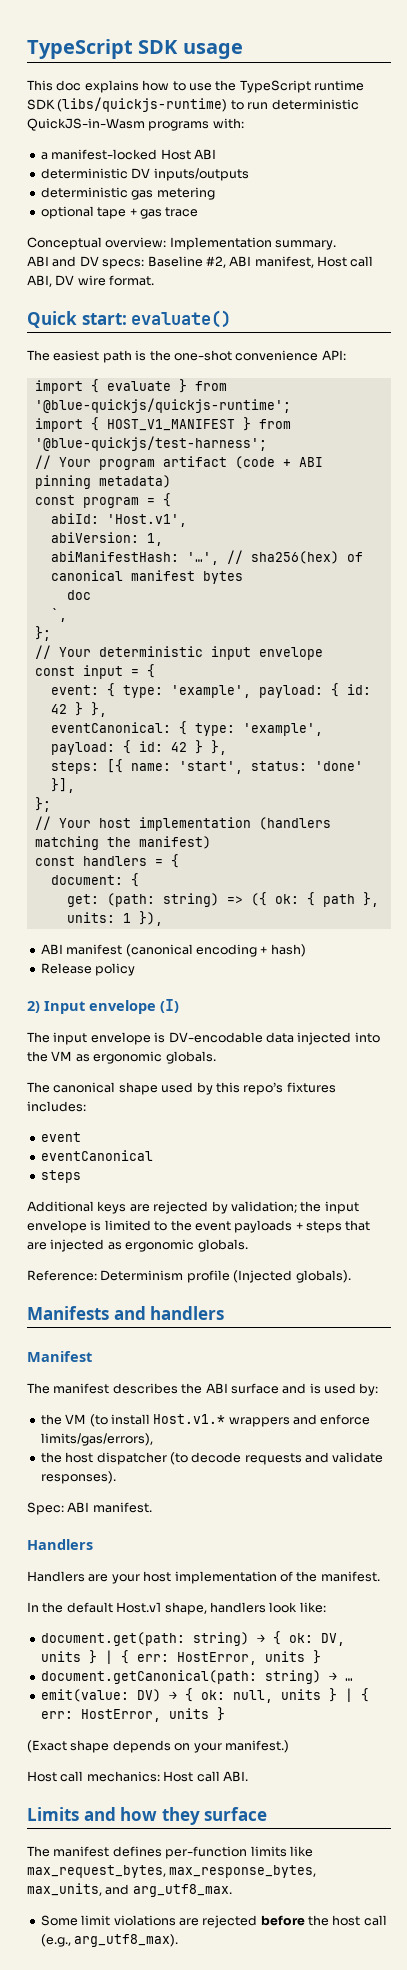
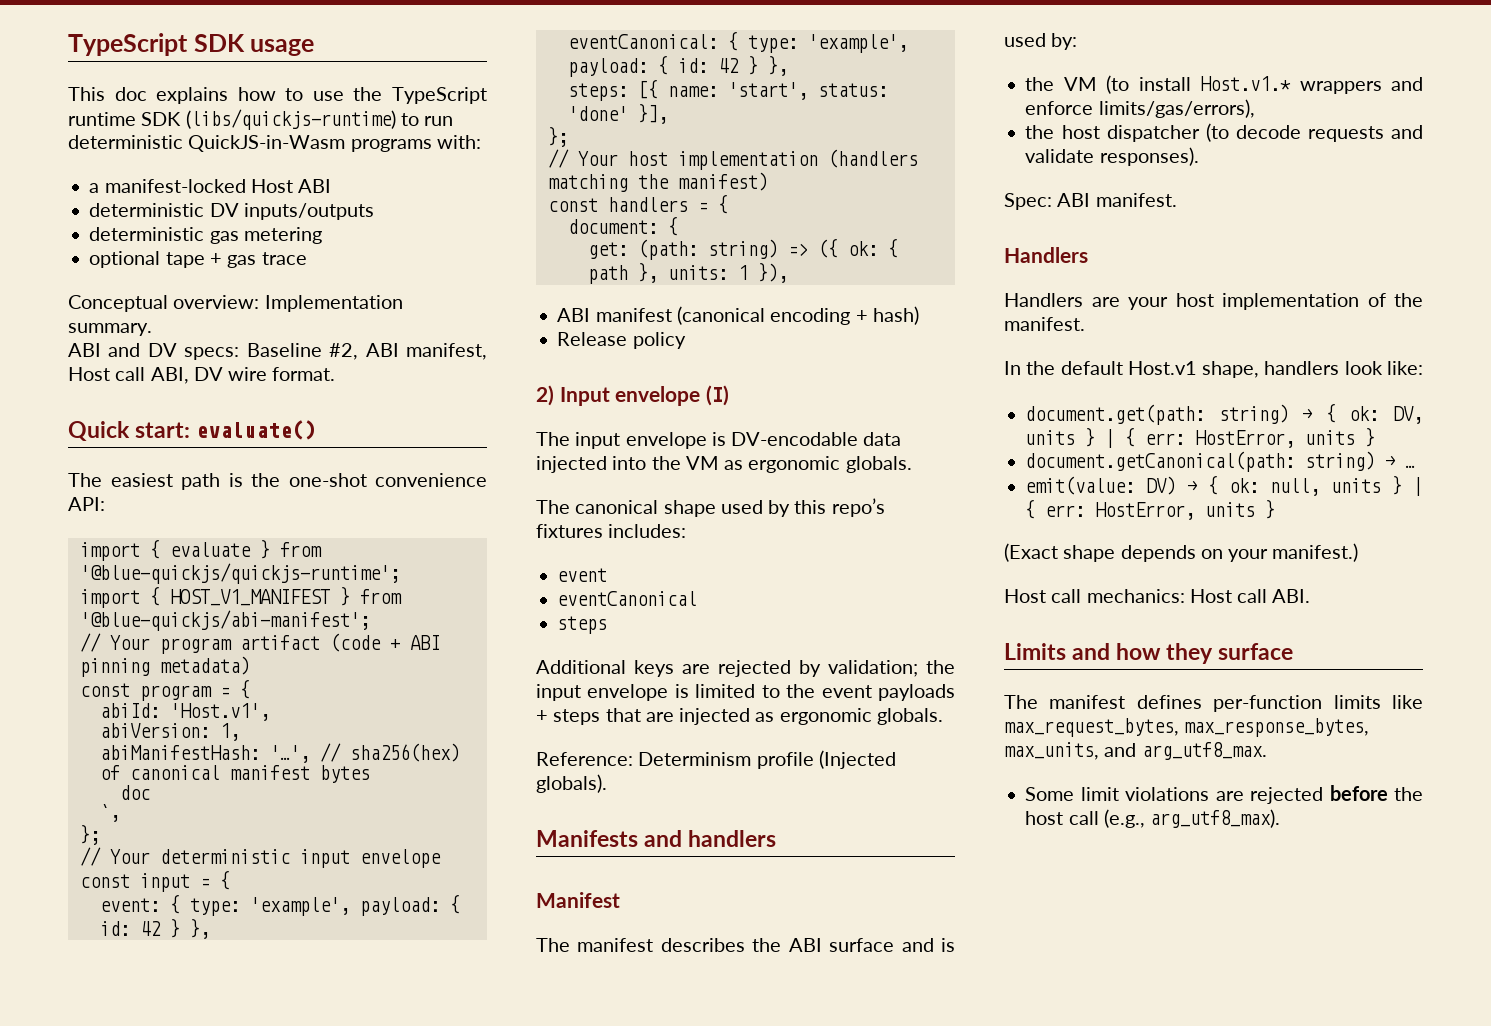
[34,436,267,451] '@blue-quickjs/test-harness'; -> [79,610,370,631] '@blue-quickjs/abi-manifest';

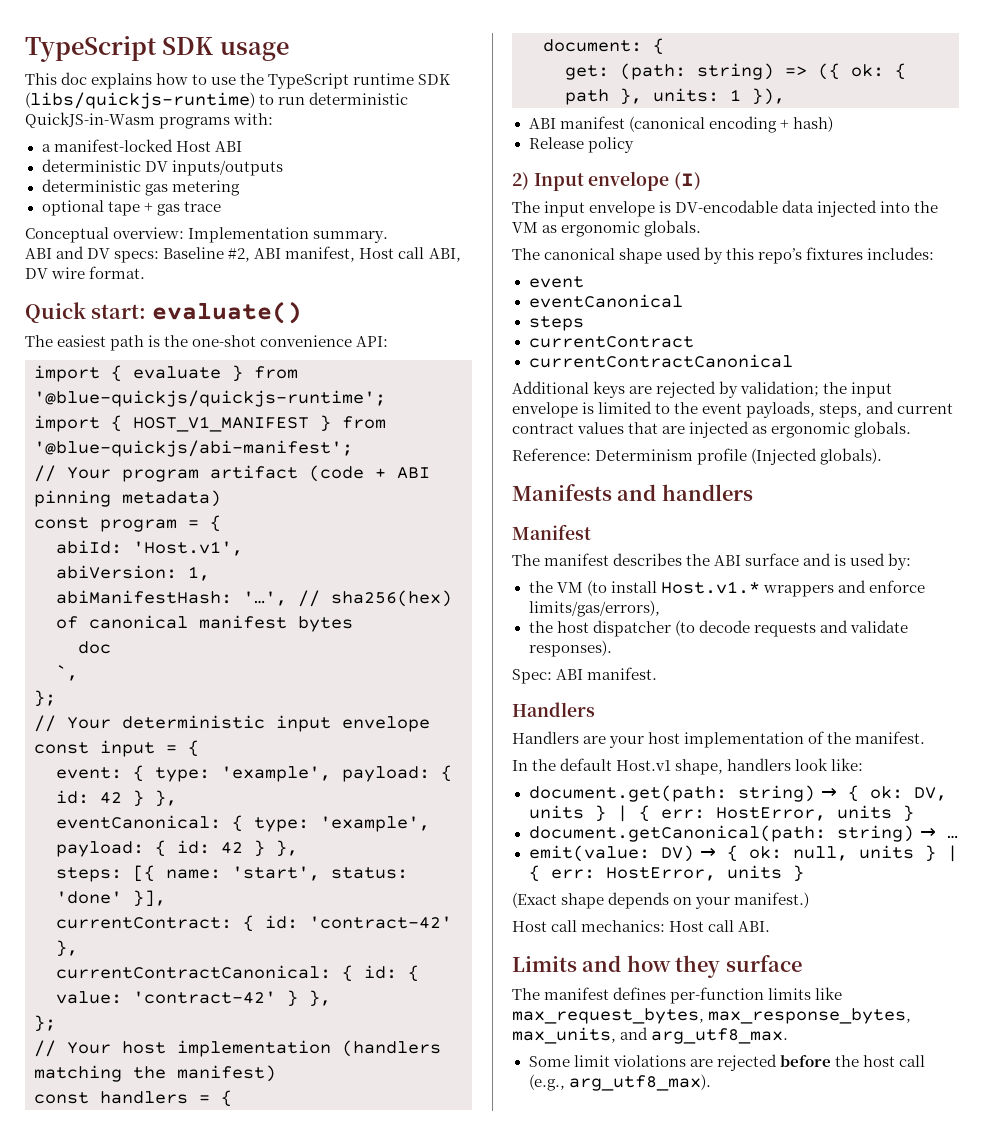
(668, 113) none -> [56,915,452,932] [56,940,78,957] [56,965,419,982] [56,990,331,1007] // currentContract: { id: 'contract-42' }, // currentContractCanonical: { id: { value: 'contract-42' } },
(608, 625) none -> [528,336,694,348] [528,354,793,368] // currentContract // currentContractCanonical
[878,684,955,701] [536,709,601,725] payloads + steps -> [746,401,954,418] [512,422,625,434] payloads, steps, and current contract values

